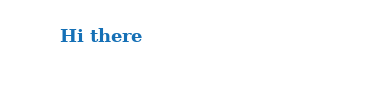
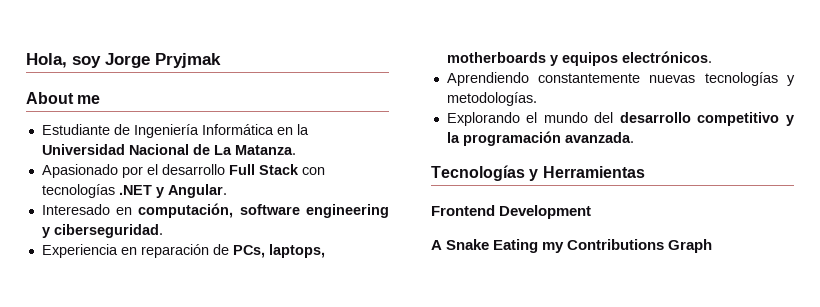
[60,28,142,42] Hi there -> [26,53,221,68] [26,92,101,104] [41,124,309,138] [41,144,296,155] [41,164,325,178] [41,184,227,198] [41,203,389,218] [41,224,163,238] [41,244,325,258] [446,51,712,66] [446,72,795,86] [446,92,537,106] [446,112,794,126] [446,131,634,146] [431,165,645,181] [431,205,592,219] [431,239,713,253] Hola, soy Jorge Pryjmak // About me // Estudiante de Ingeniería Informática en la Universidad Nacional de La Matanza. // Apasionado por el desarrollo Full Stack con tecnologías .NET y Angular. // Interesado en computación, software engineering y ciberseguridad. // Experiencia en reparación de PCs, laptops, motherboards y equipos electrónicos. // Aprendiendo constantemente nuevas tecnologías y metodologías. // Explorando el mundo del desarrollo competitivo y la programación avanzada. // Tecnologías y Herramientas // Frontend Development // A Snake Eating my Contributions Graph

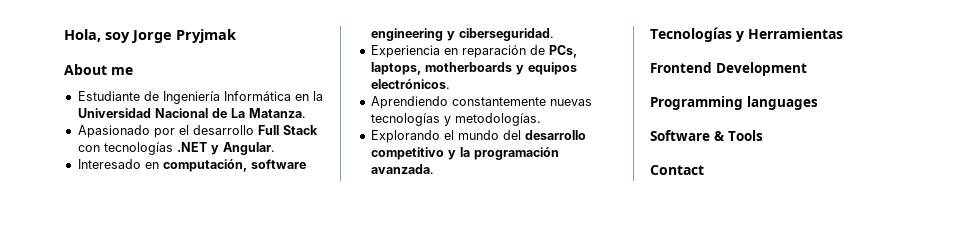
[431,239,713,253] A Snake Eating my Contributions Graph -> [650,96,818,110] [650,130,763,141] [650,165,704,175] Programming languages // Software & Tools // Contact

